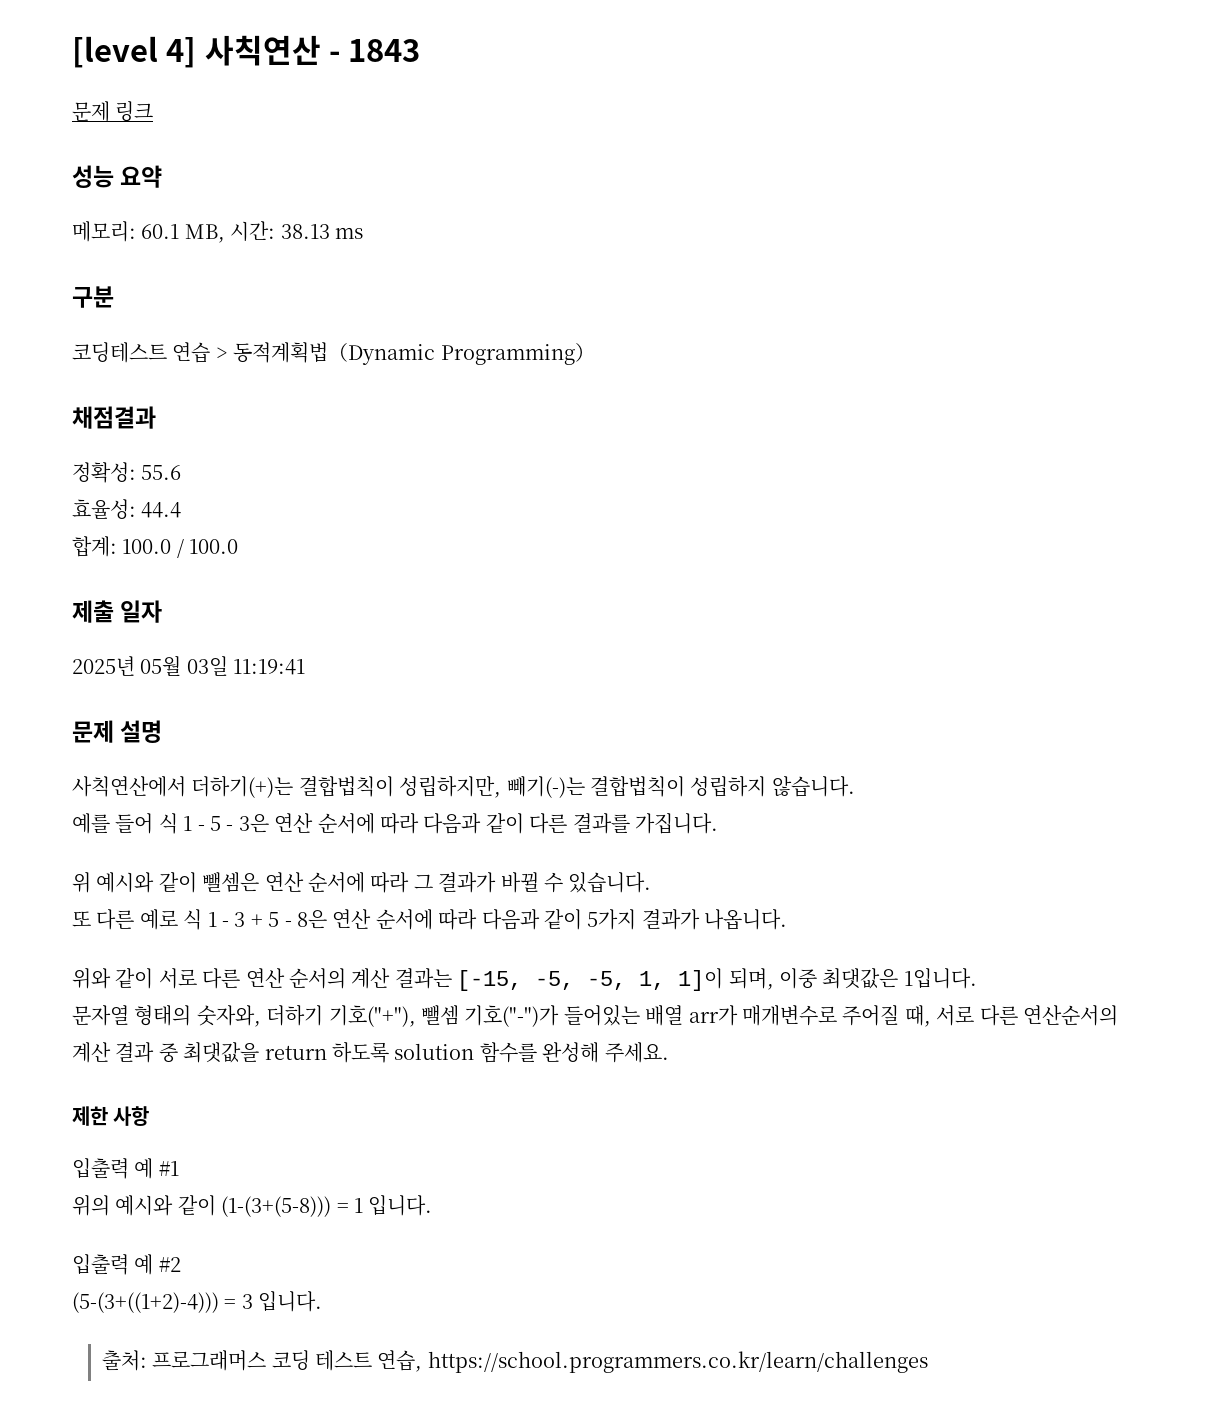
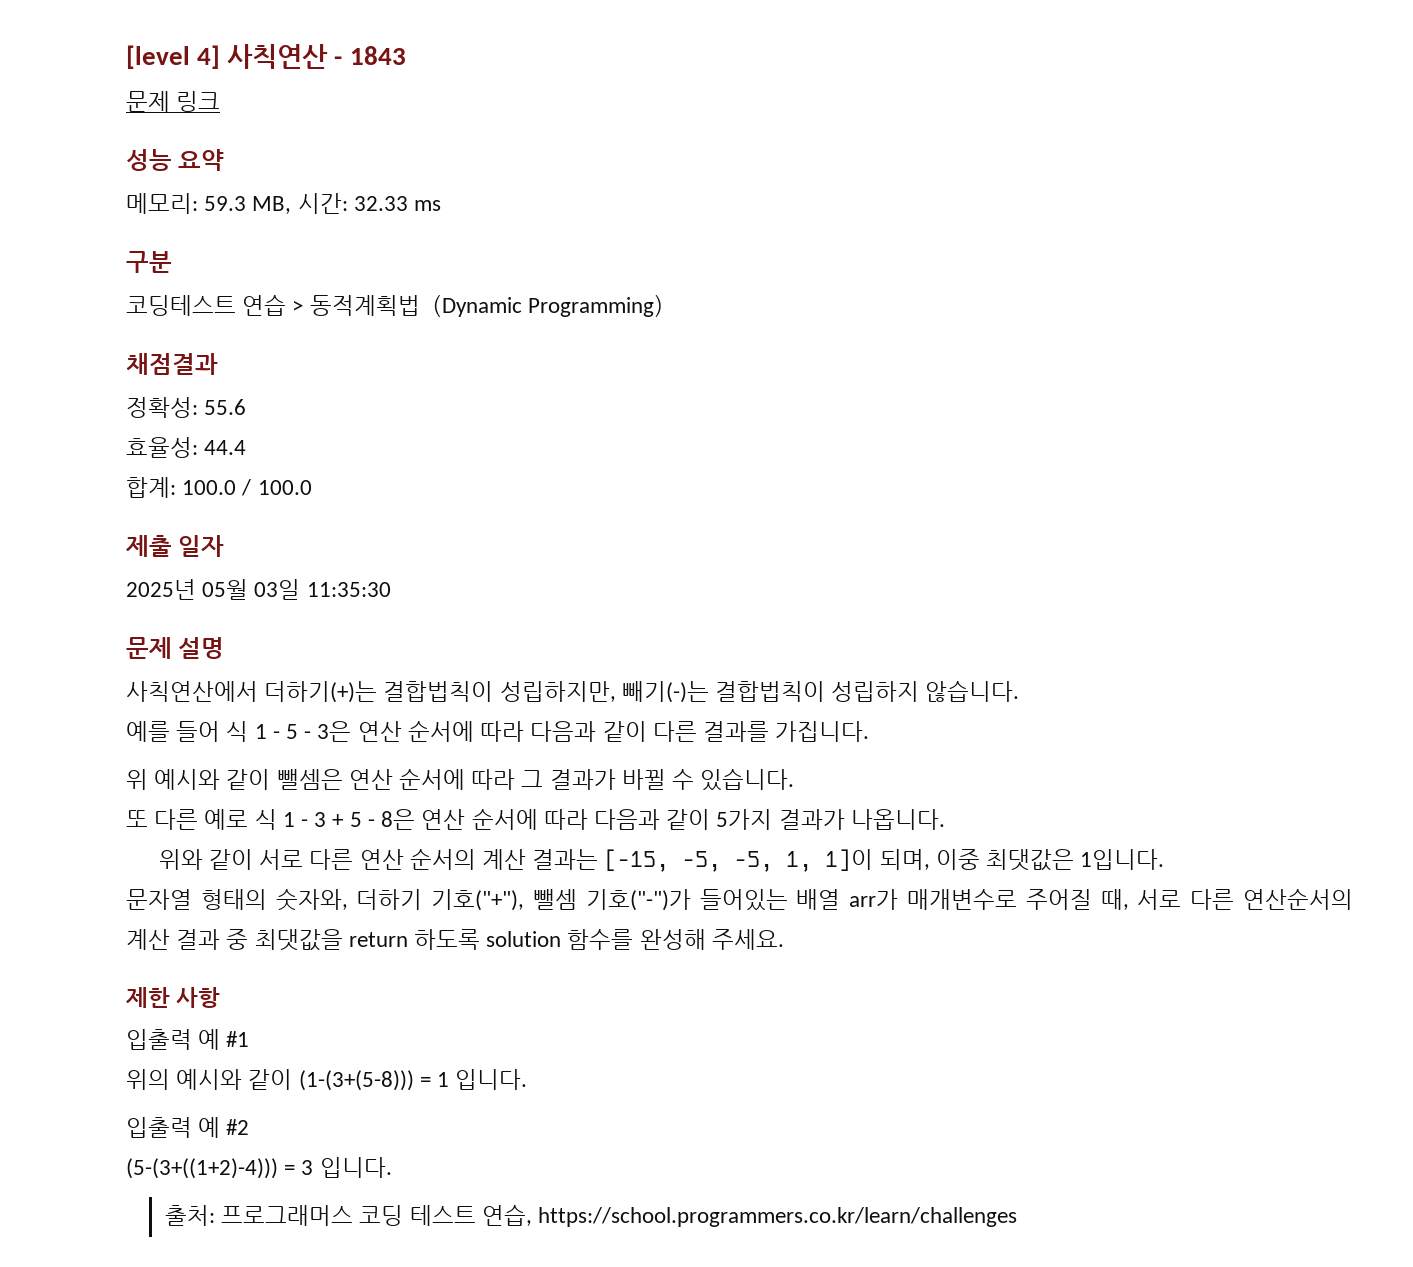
[141,224,180,239] 60.1 -> [204,196,247,211] 59.3
[280,224,330,239] 38.13 -> [353,196,408,211] 32.33
[233,659,306,675] 11:19:41 -> [306,582,391,597] 11:35:30

